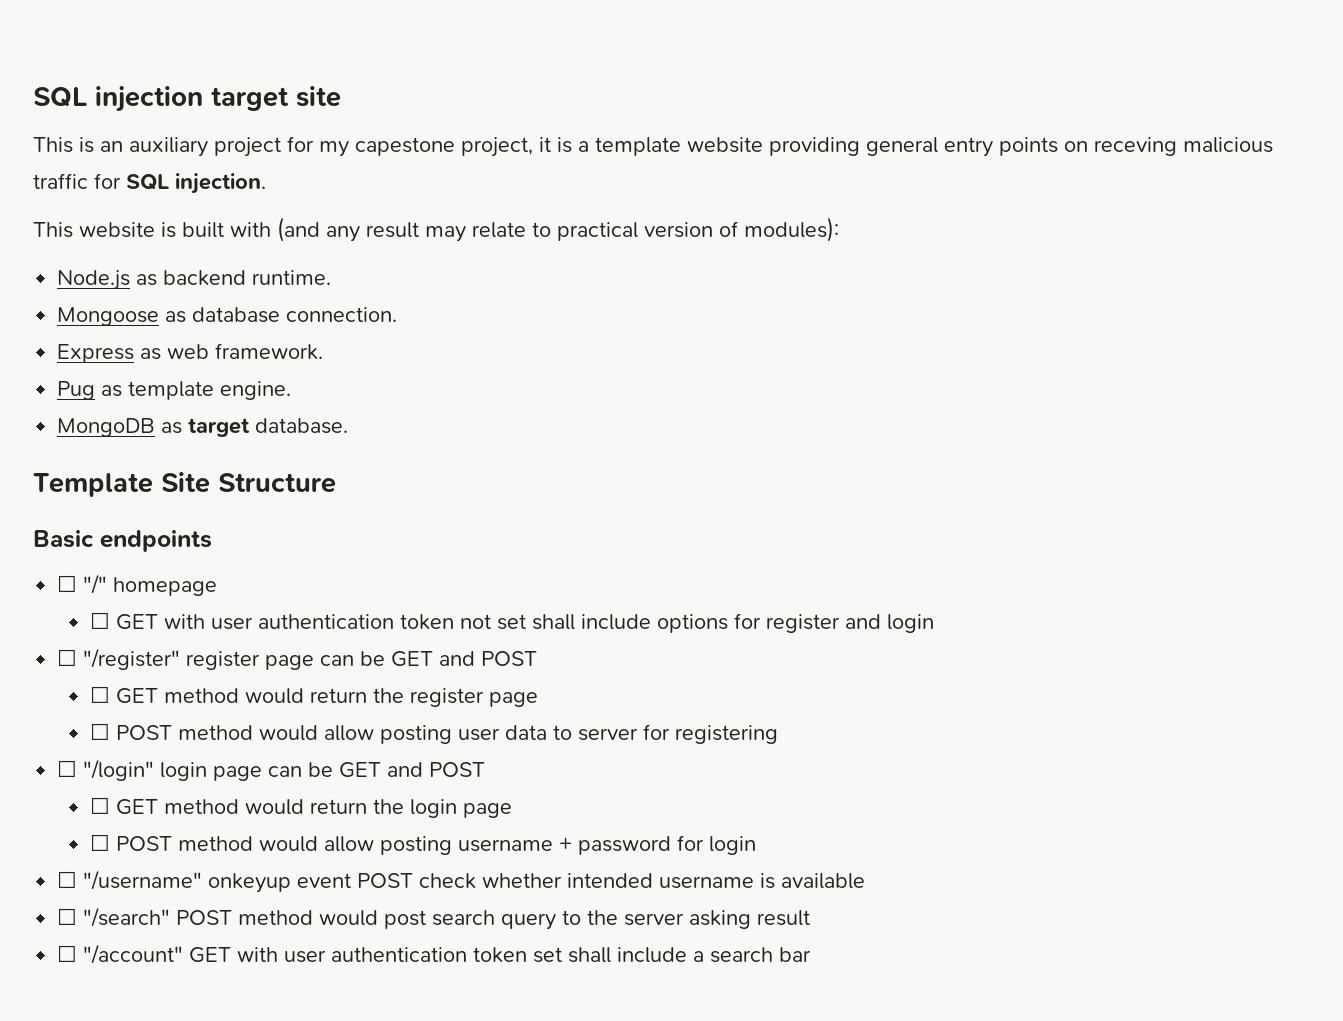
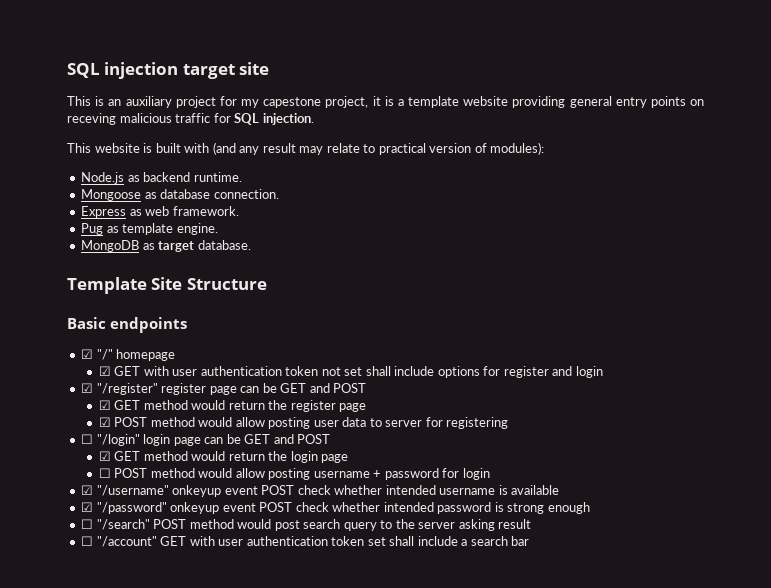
[57,575,78,592] ☐ -> [81,349,94,359] ☑
[89,612,110,629] ☐ -> [98,366,111,376] ☑
[57,649,78,666] ☐ -> [81,383,94,393] ☑
[89,686,110,703] ☐ -> [98,400,111,410] ☑
[89,723,110,740] ☐ -> [98,417,111,427] ☑
[89,797,110,814] ☐ -> [98,451,111,461] ☑
[57,871,78,888] ☐ -> [81,485,94,495] ☑
(866, 881) none -> [81,502,590,514] // ☑ "/password" onkeyup event POST check whether intended password is strong enough

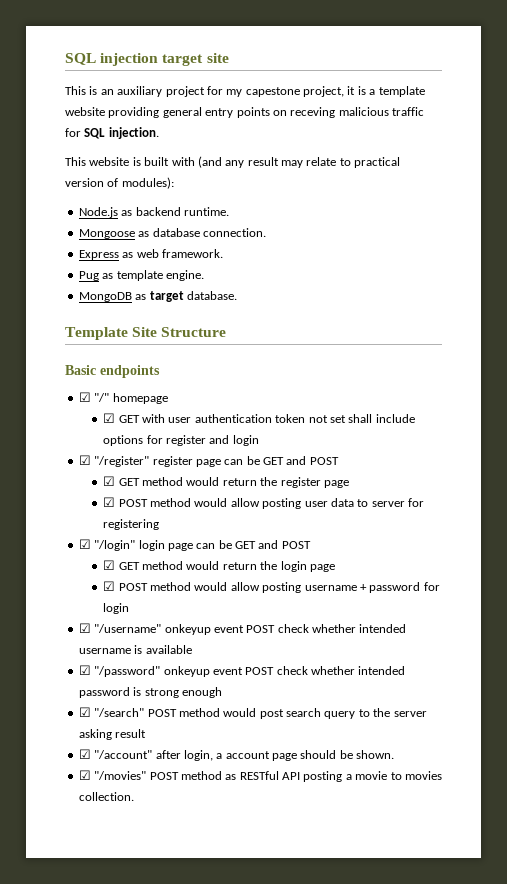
[81,434,94,444] ☐ -> [78,539,91,549] ☑
[98,468,111,478] ☐ -> [103,581,116,591] ☑
[81,519,94,529] ☐ -> [78,707,91,717] ☑
[81,536,530,547] ☐ "/account" GET with user authentication token set shall include a search bar -> [78,749,395,761] [78,770,442,782] [78,792,134,801] ☑ "/account" after login, a account page should be shown. // ☑ "/movies" POST method as RESTful API posting a movie to movies collection.

